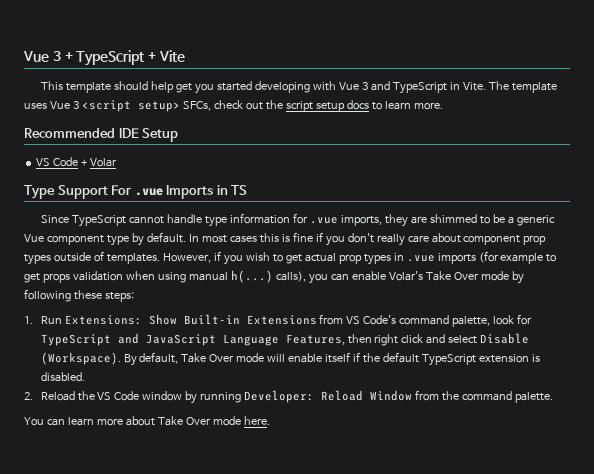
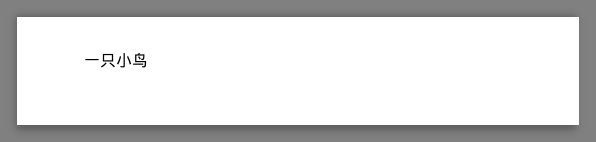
[23,50,185,66] [41,81,557,94] [24,100,443,112] [24,128,179,142] [36,157,118,167] [24,185,248,199] [41,213,555,227] [24,232,547,246] [24,251,557,265] [24,270,524,284] [24,289,134,302] [24,314,533,327] [40,333,530,346] [40,352,541,366] [40,372,85,382] [24,390,554,404] [24,416,270,426] Vue 3 + TypeScript + Vite // This template should help get you started developing with Vue 3 and TypeScript in Vite. The template uses Vue 3 <script setup> SFCs, check out the script setup docs to learn more. // Recommended IDE Setup // VS Code + Volar // Type Support For .vue Imports in TS // Since TypeScript cannot handle type information for .vue imports, they are shimmed to be a generic Vue component type by default. In most cases this is fine if you don't really care about component prop types outside of templates. However, if you wish to get actual prop types in .vue imports (for example to get props validation when using manual h(...) calls), you can enable Volar's Take Over mode by following these steps: // 1. Run Extensions: Show Built-in Extensions from VS Code's command palette, look for TypeScript and JavaScript Language Features, then right click and select Disable (Workspace). By default, Take Over mode will enable itself if the default TypeScript extension is disabled. // 2. Reload the VS Code window by running Developer: Reload Window from the command palette. // You can learn more about Take Over mode here. -> [84,52,148,68] 一只小鸟

